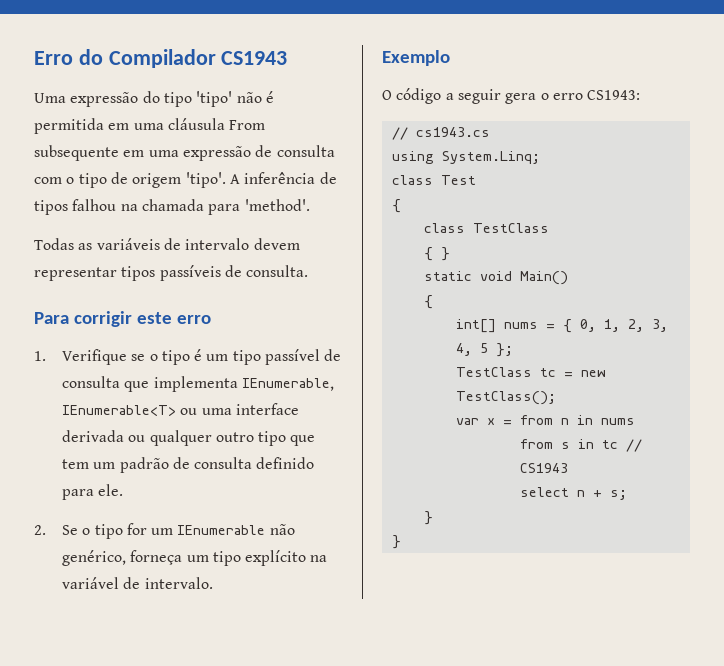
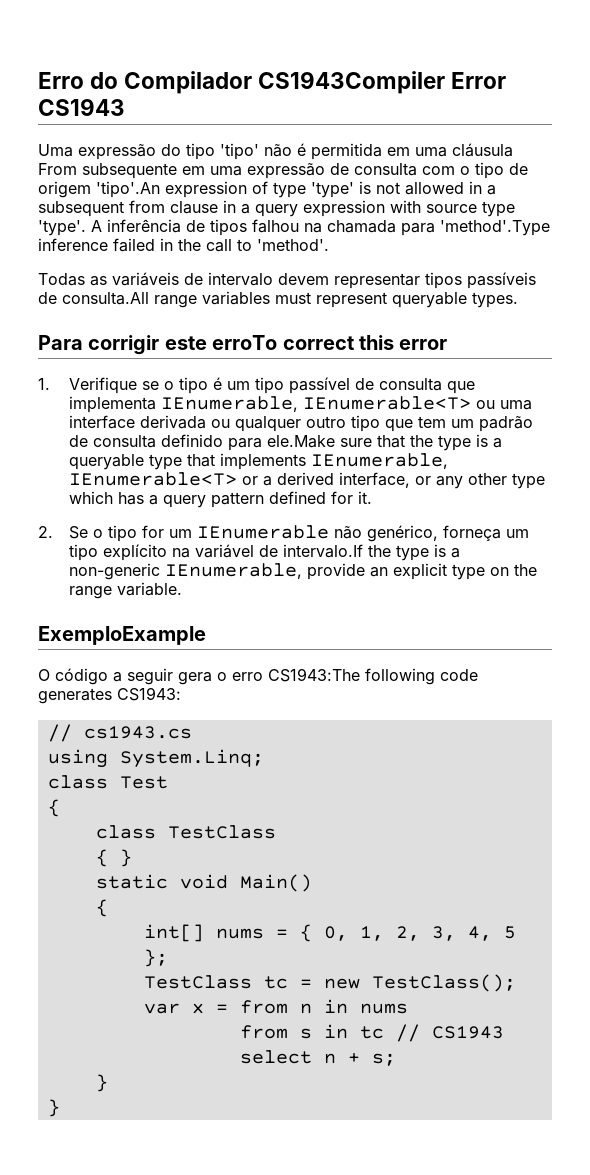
(216, 58) none -> [258,71,507,94] CS1943Compiler Error
[185,172,226,188] 'tipo'. -> [96,181,496,198] [38,200,515,217] [38,220,86,236] 'tipo'.An expression of type 'type' is not allowed in a subsequent from clause in a query expression with source type 'type'.
(241, 209) none -> [440,220,550,236] [38,238,252,252] 'method'.Type inference failed in the call to
[246,265,309,277] consulta. -> [62,291,518,308] consulta.All range variables must represent queryable types.
[177,315,212,324] erro -> [212,335,448,350] erroTo correct this error
[98,484,124,496] ele. -> [267,434,503,451] [69,453,449,470] [69,472,546,489] [69,491,373,508] ele.Make sure that the type is a queryable type that implements IEnumerable, IEnumerable<T> or a derived interface, or any other type which has a query pattern defined for it.
[144,577,213,589] [382,50,450,66] intervalo. // Exemplo -> [283,544,461,561] [69,563,538,580] [69,582,183,599] [38,626,206,645] intervalo.If the type is a non-generic IEnumerable, provide an explicit type on the range variable. // ExemploExample
(583, 96) none -> [268,668,478,685] [38,688,112,704] CS1943:The following code generates

